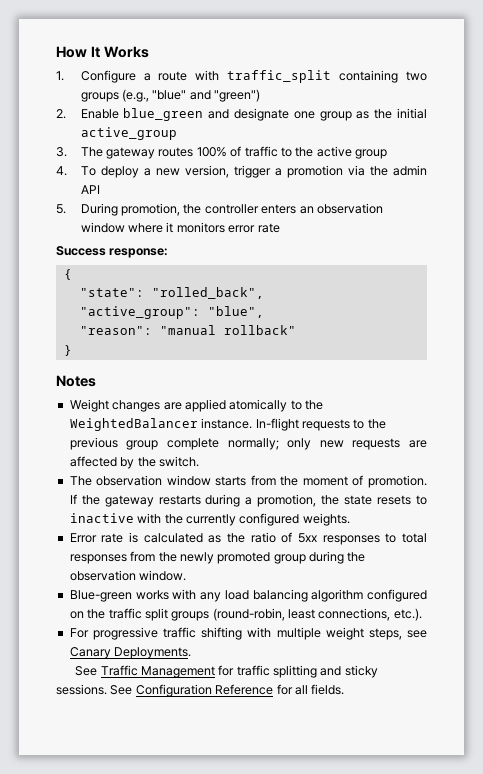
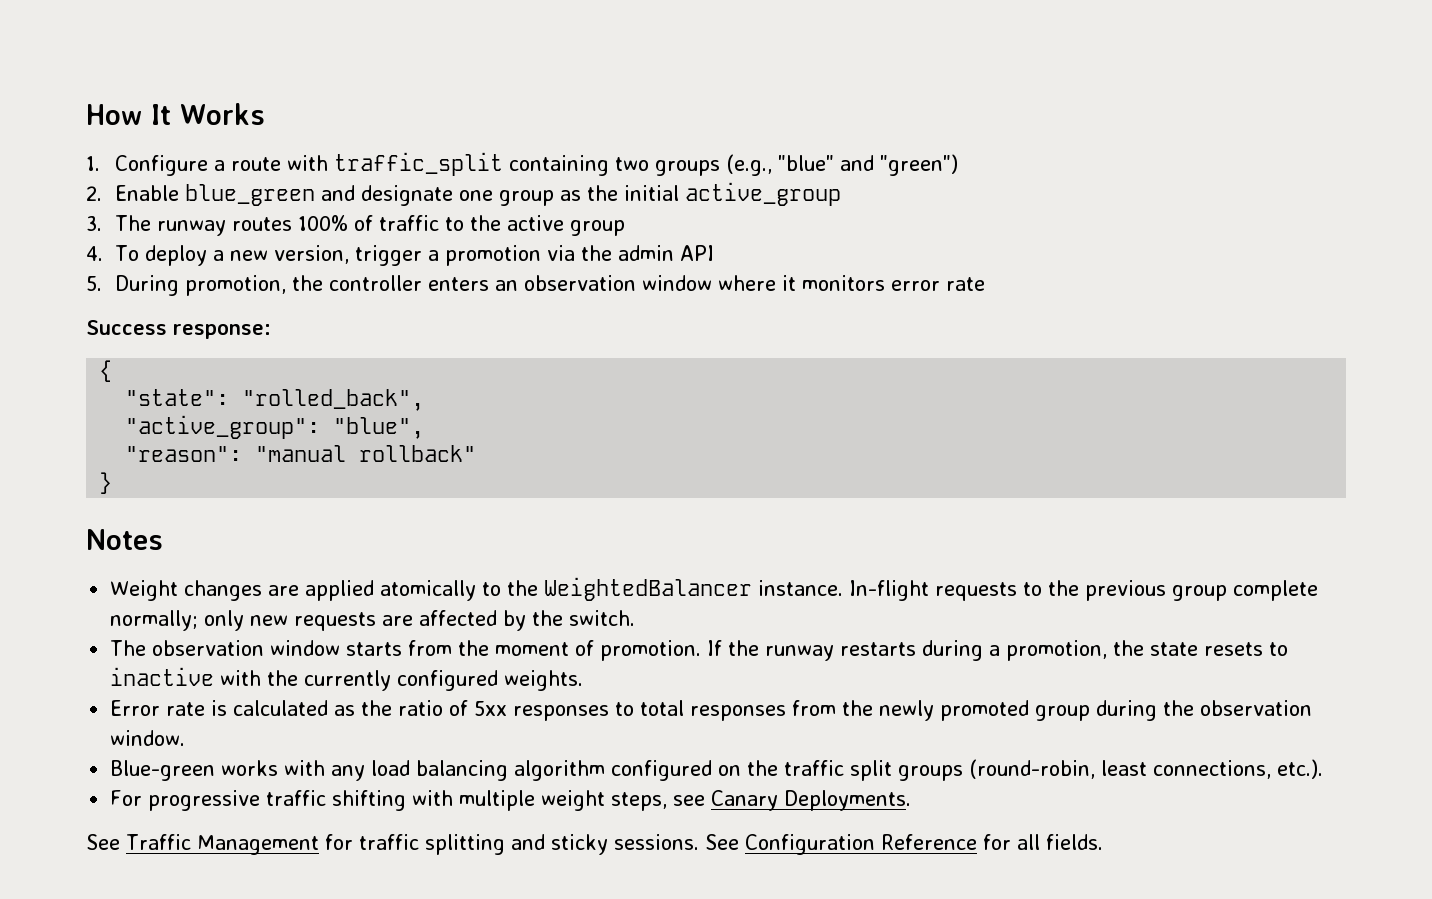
[106,147,156,159] gateway -> [156,220,226,236] runway
[104,495,154,507] gateway -> [765,645,835,661] runway

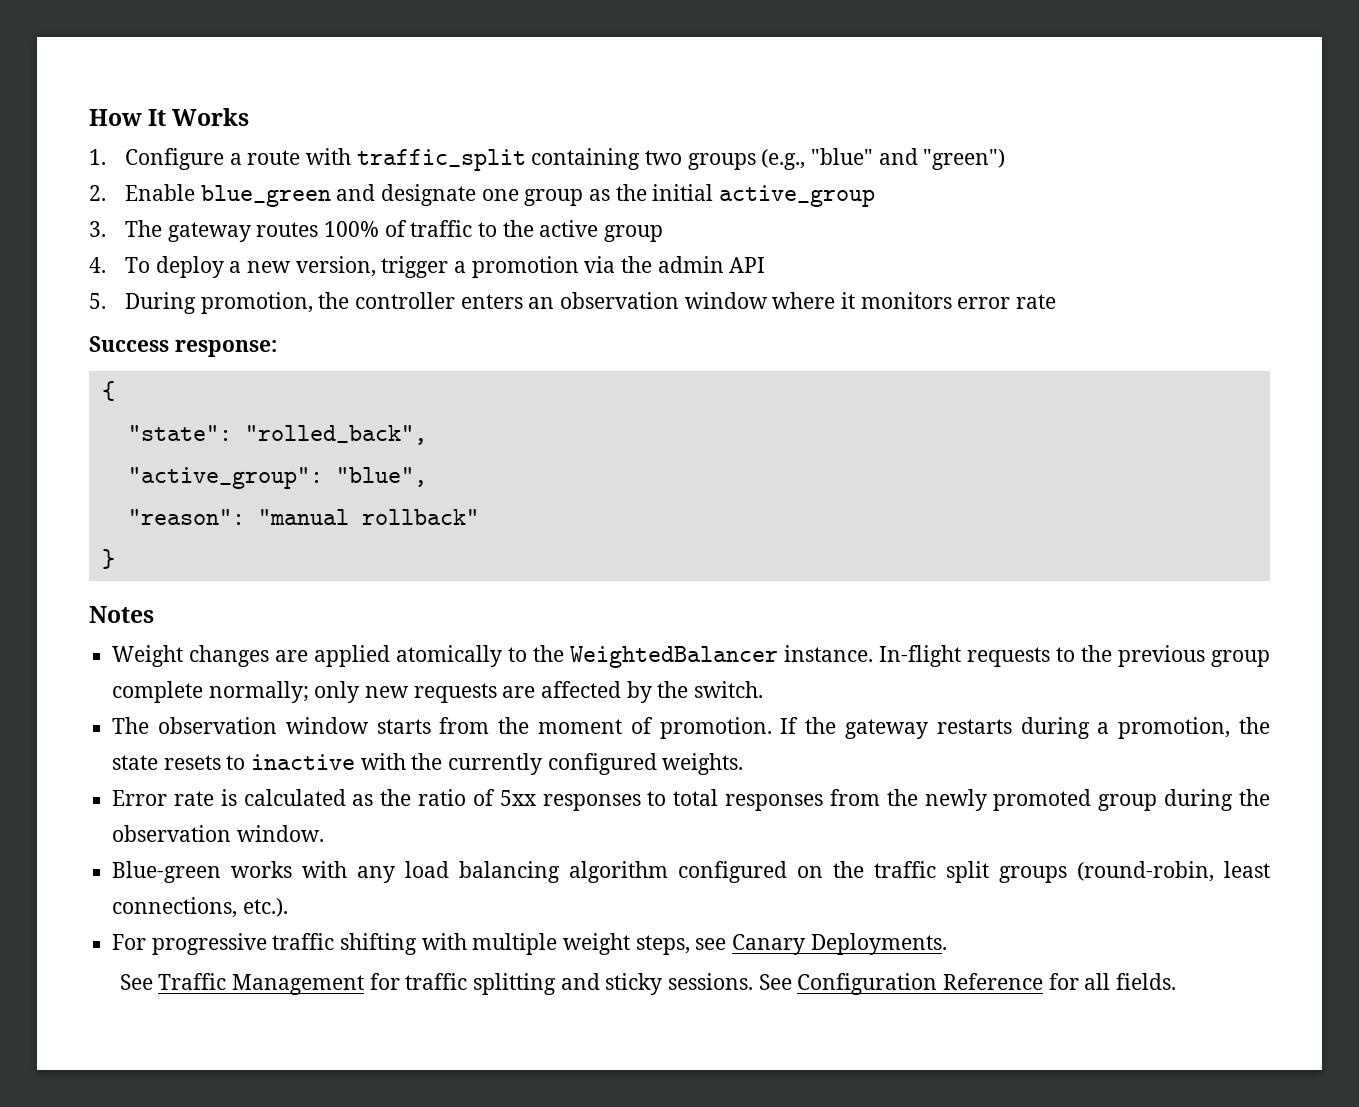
[156,220,226,236] runway -> [167,222,251,242] gateway
[765,645,835,661] runway -> [844,719,928,739] gateway

